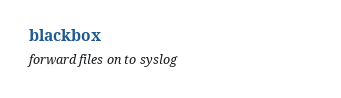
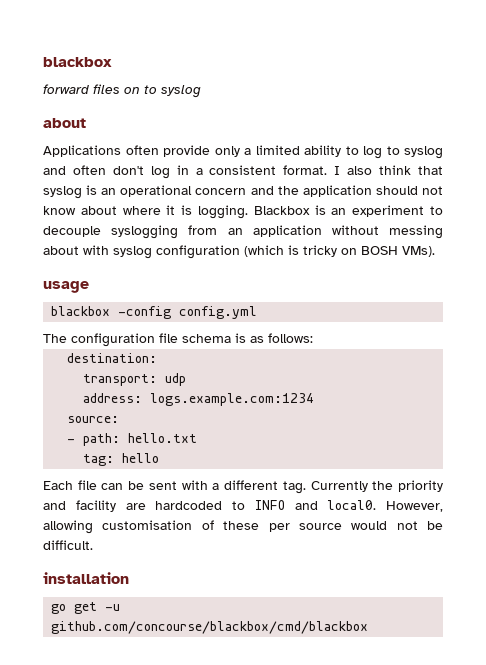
(178, 60) none -> [43,118,86,128] [43,145,443,159] [43,165,444,179] [43,185,443,199] [43,205,444,219] [43,225,443,239] [43,245,435,259] [43,281,89,293] [51,306,258,319] [43,333,313,347] [67,353,158,363] [83,373,187,386] [83,393,315,406] [67,416,120,423] [67,433,198,446] [83,453,160,466] [43,480,444,494] [43,500,443,512] [43,520,443,534] [43,540,93,550] [43,572,129,584] [51,602,121,614] [51,621,369,634] // about // Applications often provide only a limited ability to log to syslog and often don't log in a consistent format. I also think that syslog is an operational concern and the application should not know about where it is logging. Blackbox is an experiment to decouple syslogging from an application without messing about with syslog configuration (which is tricky on BOSH VMs). // usage // blackbox -config config.yml // The configuration file schema is as follows: // destination: // transport: udp // address: logs.example.com:1234 // source: // - path: hello.txt // tag: hello // Each file can be sent with a different tag. Currently the priority and facility are hardcoded to INFO and local0. However, allowing customisation of these per source would not be difficult. // installation // go get -u github.com/concourse/blackbox/cmd/blackbox

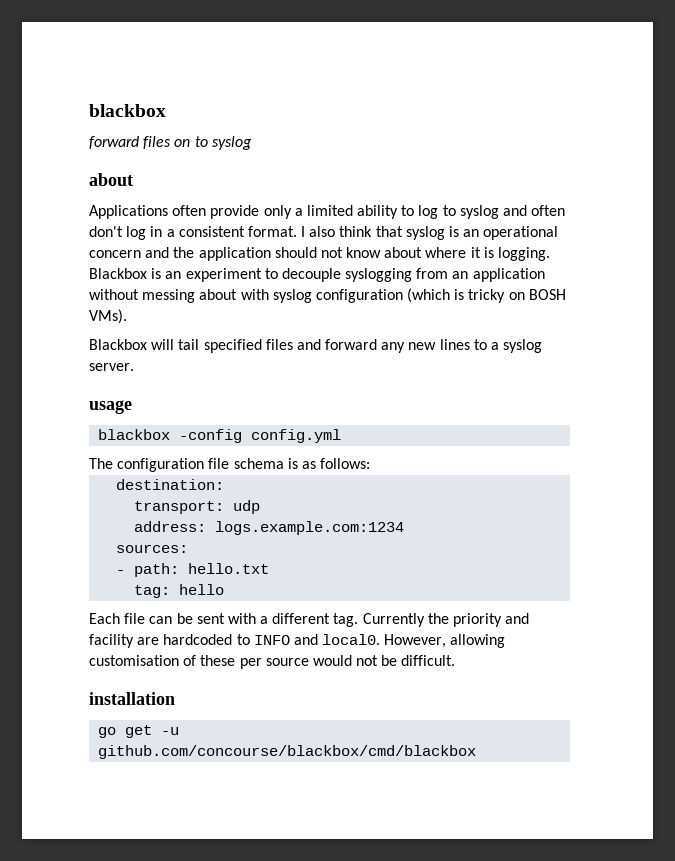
(435, 251) none -> [89,339,543,353] [89,363,134,371] // Blackbox will tail specified files and forward any new lines to a syslog server.
[67,416,120,423] source: -> [116,544,189,553] sources:

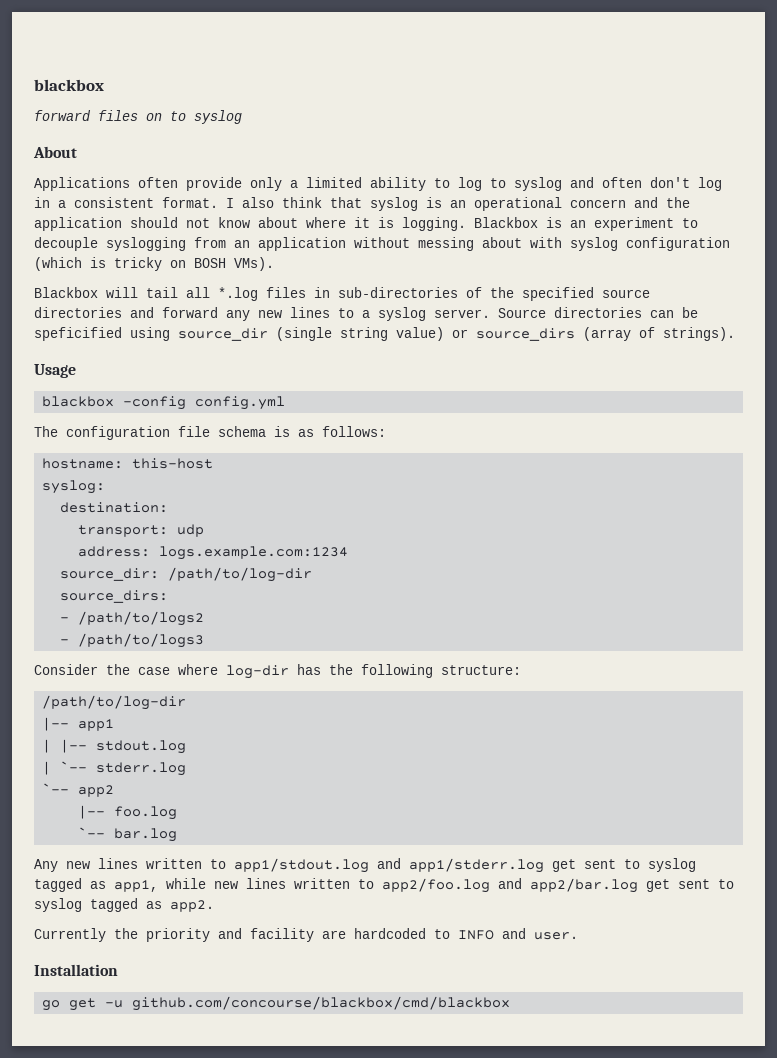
[89,173,133,186] about -> [33,146,77,158] About
[203,339,293,353] specified files -> [186,287,650,301] [34,307,122,318] all *.log files in sub-directories of the specified source directories
[89,400,132,414] // usage -> [498,307,698,318] [34,327,735,341] [34,364,76,378] Source directories can be speficified using source_dir (single string value) or source_dirs (array of strings). // Usage
(371, 463) none -> [42,458,214,469] [42,480,106,494] // hostname: this-host // syslog:
[116,544,189,553] [116,563,270,577] [134,584,225,598] [89,613,359,627] sources: // - path: hello.txt // tag: hello // Each file can be sent with a different tag. -> [60,567,313,582] [60,590,169,603] [60,611,205,626] [60,633,205,648] [34,664,521,679] [42,695,187,710] [42,717,115,731] [42,739,187,754] [42,761,187,776] [42,783,115,797] [78,805,178,820] [78,827,178,842] [34,858,696,873] [34,878,734,893] [34,898,214,912] source_dir: /path/to/log-dir // source_dirs: // - /path/to/logs2 // - /path/to/logs3 // Consider the case where log-dir has the following structure: // /path/to/log-dir // |-- app1 // | |-- stdout.log // | `-- stderr.log // `-- app2 // |-- foo.log // `-- bar.log // Any new lines written to app1/stdout.log and app1/stderr.log get sent to syslog tagged as app1, while new lines written to app2/foo.log and app2/bar.log get sent to syslog tagged as app2. //
[322,634,506,648] [89,655,456,669] [89,692,175,705] local0. However, allowing customisation of these per source would not be difficult. // installation -> [534,932,578,940] [34,964,118,976] user. // Installation

